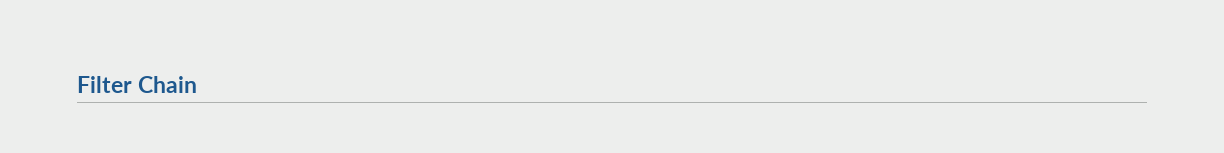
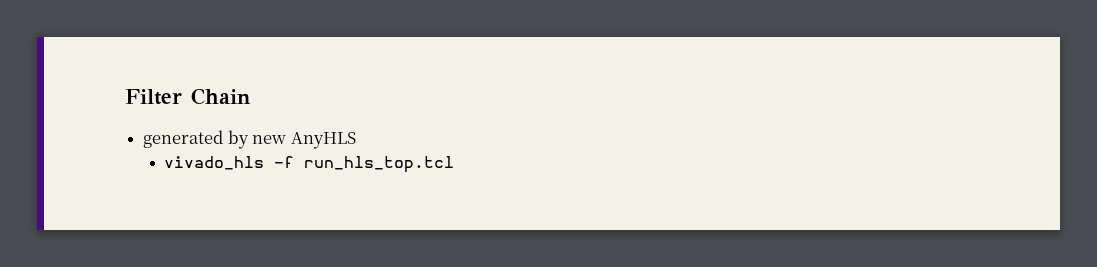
(198, 84) none -> [143,130,356,149] [164,156,455,173] // generated by new AnyHLS // vivado_hls -f run_hls_top.tcl

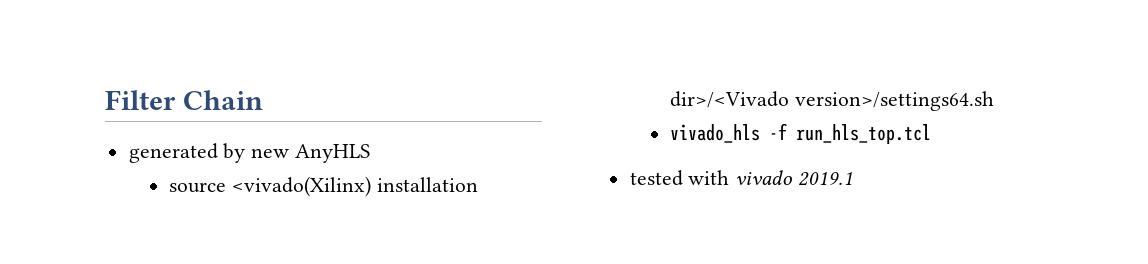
(356, 140) none -> [169,176,478,197] [670,91,995,111] // source <vivado(Xilinx) installation dir>/<Vivado version>/settings64.sh
(455, 164) none -> [629,170,854,186] // tested with vivado 2019.1

